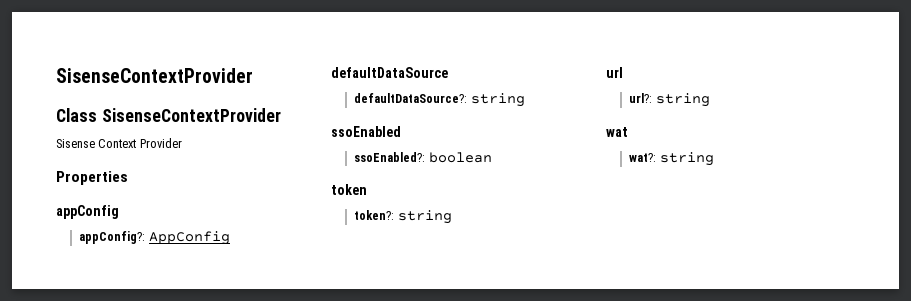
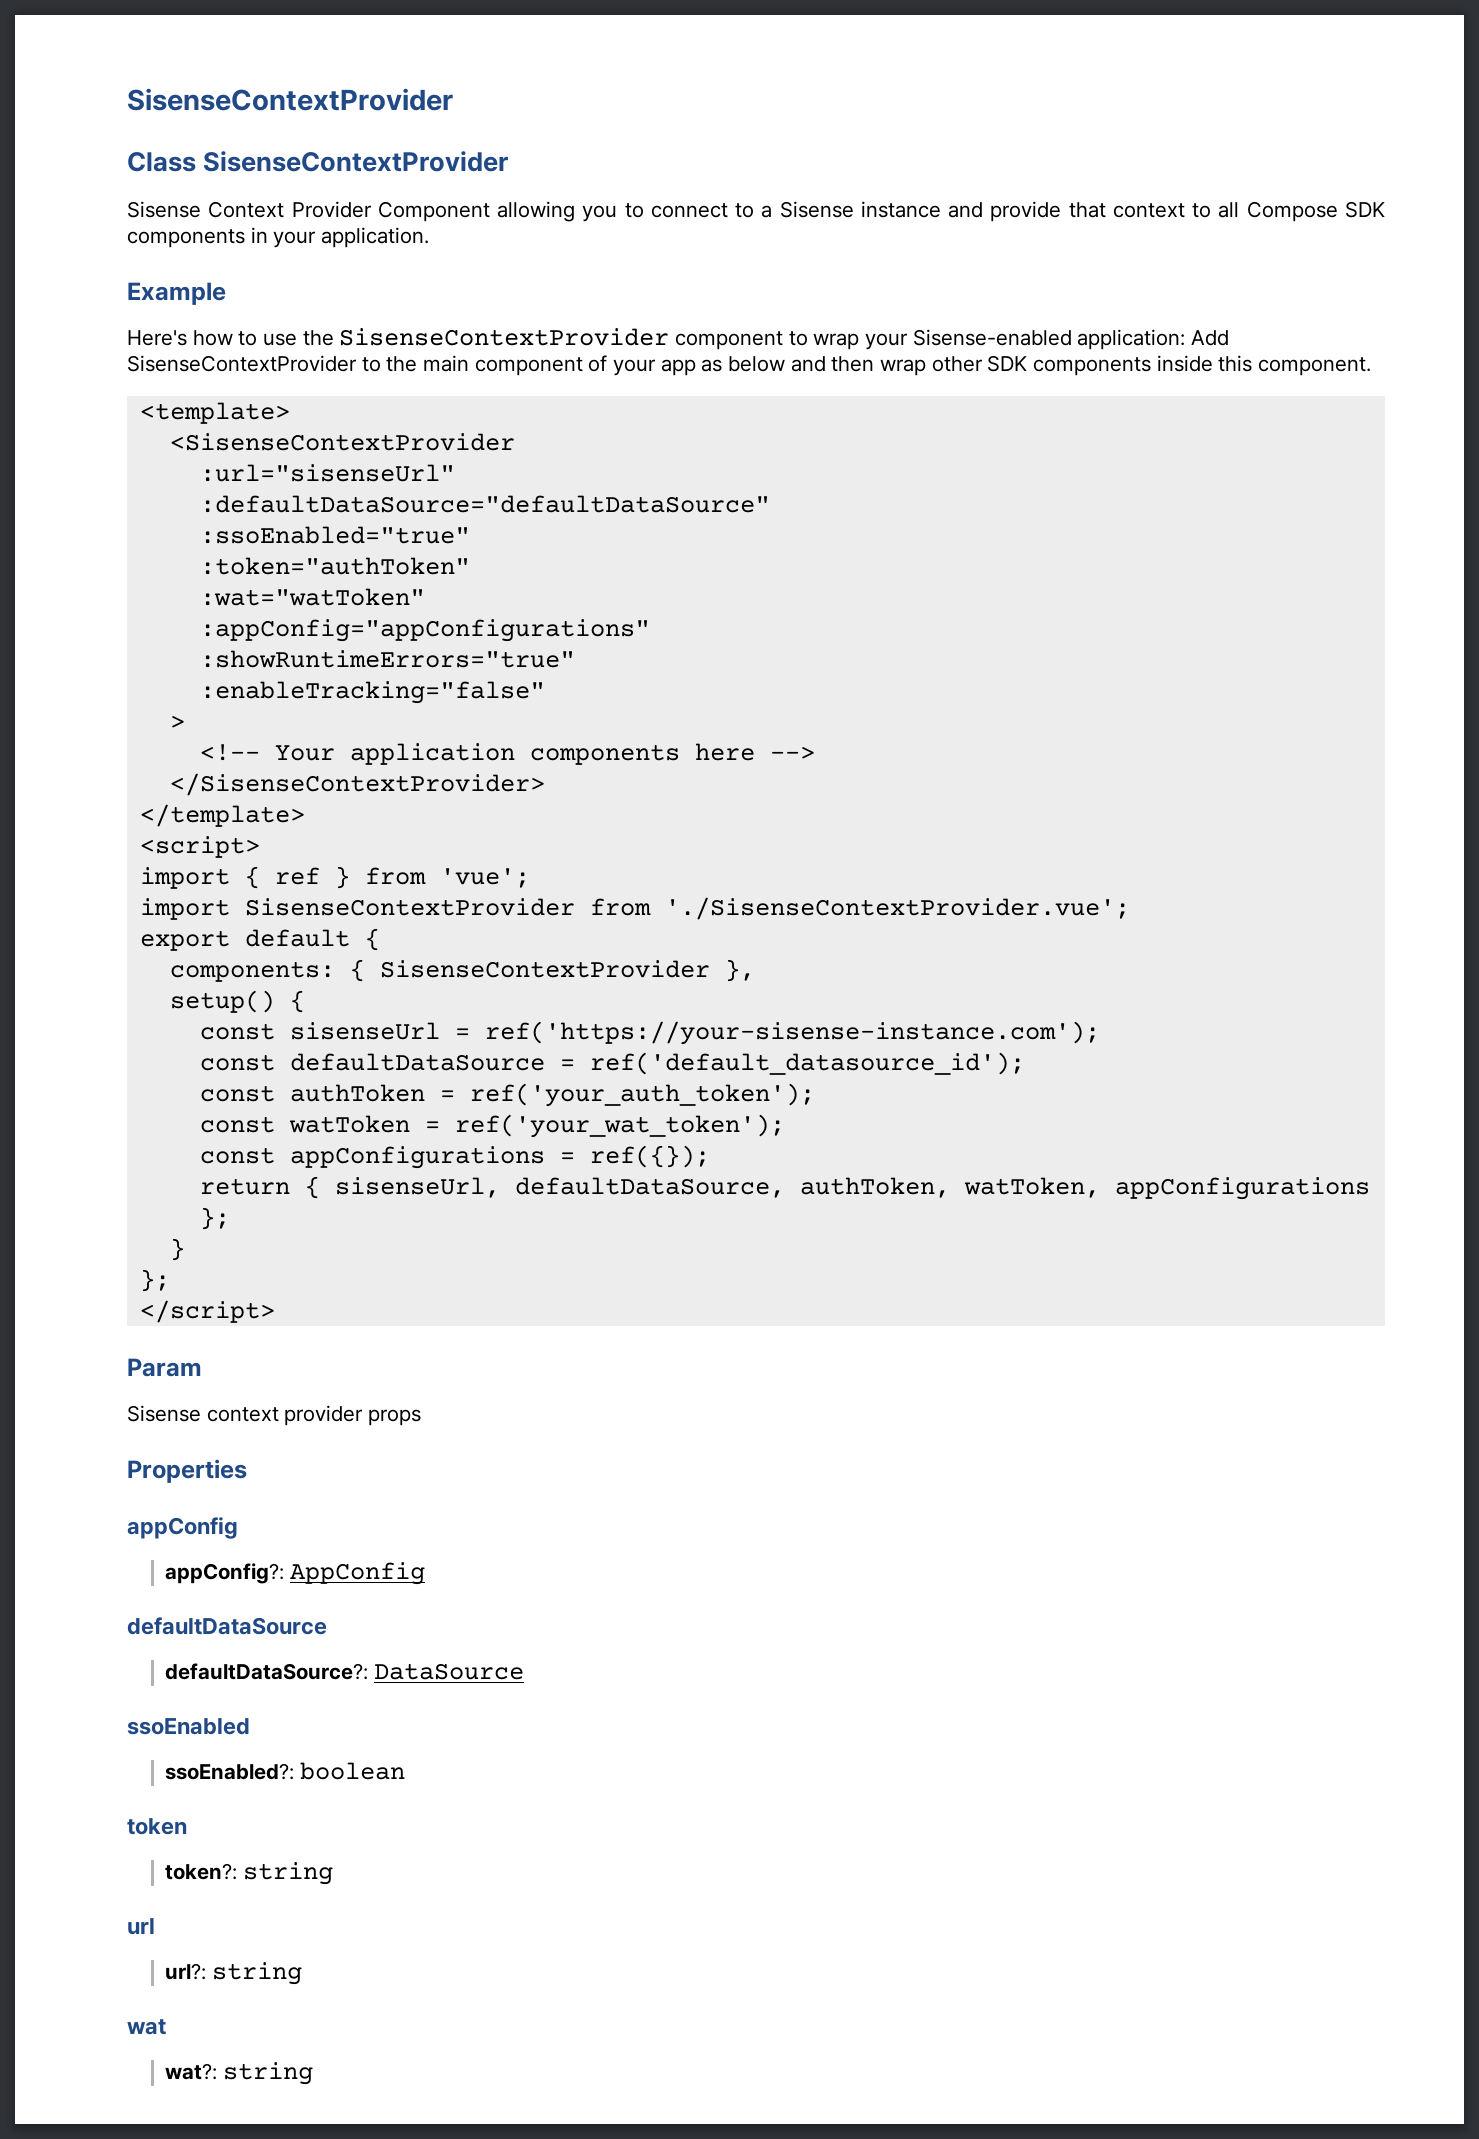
(182, 143) none -> [377,201,1386,222] [127,227,430,248] [127,282,226,305] [127,328,1230,350] [127,355,1372,376] [139,402,290,424] [169,433,515,451] [199,464,455,482] [199,495,770,513] [199,526,470,544] [199,557,470,575] [199,588,425,606] [199,619,650,642] [199,650,575,668] [199,681,545,704] [169,715,185,729] [199,743,815,765] [169,773,545,796] [139,804,305,827] [139,836,260,858] [139,866,530,889] [139,897,1130,920] [139,928,380,951] [169,959,755,982] [169,990,305,1013] [199,1021,1100,1045] [199,1052,1025,1075] [199,1083,815,1107] [199,1114,785,1138] [199,1145,710,1169] [199,1176,1370,1200] [199,1207,230,1230] [169,1238,185,1261] [139,1269,170,1292] [139,1300,275,1323] [127,1358,202,1377] [127,1405,422,1426] Component allowing you to connect to a Sisense instance and provide that context to all Compose SDK components in your application. // Example // Here's how to use the SisenseContextProvider component to wrap your Sisense-enabled application: Add SisenseContextProvider to the main component of your app as below and then wrap other SDK components inside this component. // <template> // <SisenseContextProvider // :url="sisenseUrl" // :defaultDataSource="defaultDataSource" // :ssoEnabled="true" // :token="authToken" // :wat="watToken" // :appConfig="appConfigurations" // :showRuntimeErrors="true" // :enableTracking="false" // > // <!-- Your application components here --> // </SisenseContextProvider> // </template> // <script> // import { ref } from 'vue'; // import SisenseContextProvider from './SisenseContextProvider.vue'; // export default { // components: { SisenseContextProvider }, // setup() { // const sisenseUrl = ref('https://your-sisense-instance.com'); // const defaultDataSource = ref('default_datasource_id'); // const authToken = ref('your_auth_token'); // const watToken = ref('your_wat_token'); // const appConfigurations = ref({}); // return { sisenseUrl, defaultDataSource, authToken, watToken, appConfigurations }; // } // }; // </script> // Param // Sisense context provider props
[470,93,525,107] string -> [374,1663,525,1680] DataSource

